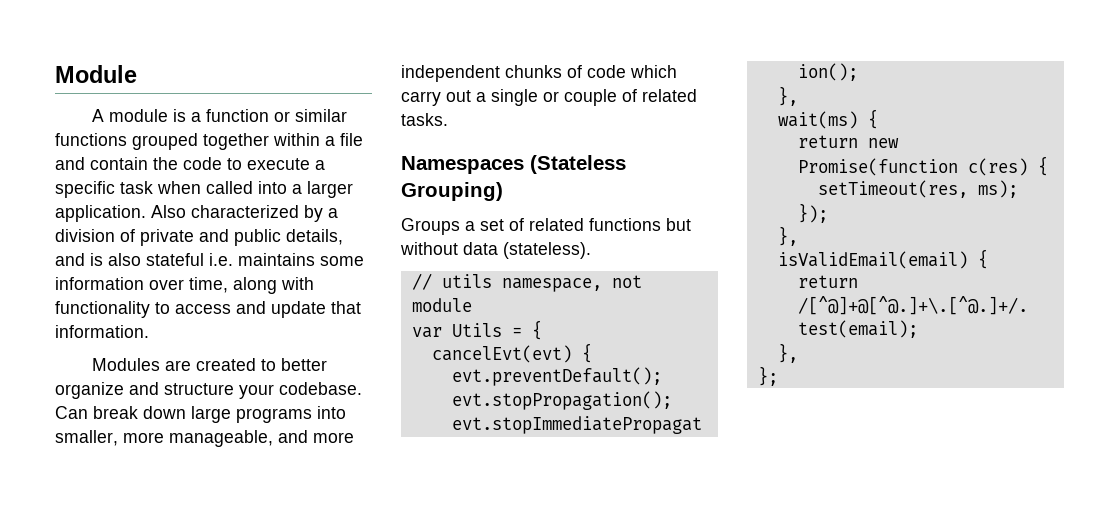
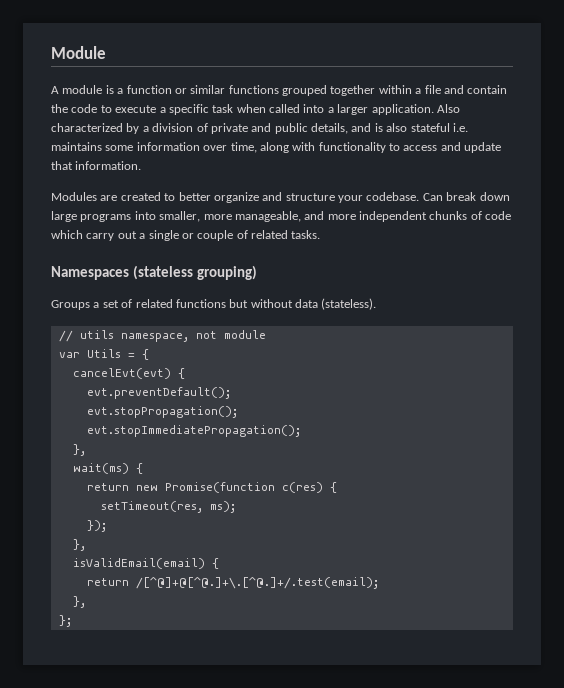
[530,155,626,174] [401,182,503,201] (Stateless Grouping) -> [132,265,257,280] (stateless grouping)

